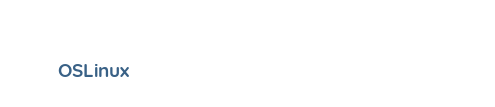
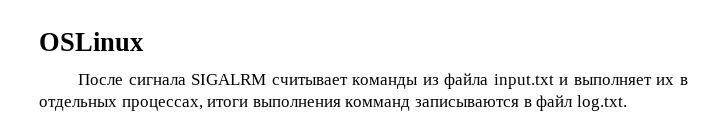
(129, 70) none -> [77,73,688,89] [39,95,627,111] // После сигнала SIGALRM считывает команды из файла input.txt и выполняет их в отдельных процессах, итоги выполнения комманд записываются в файл log.txt.

